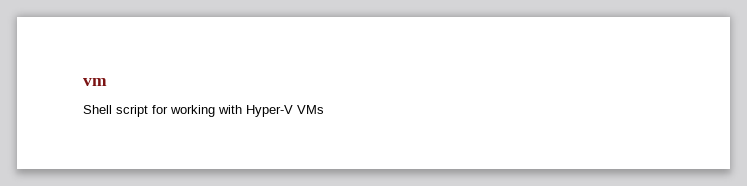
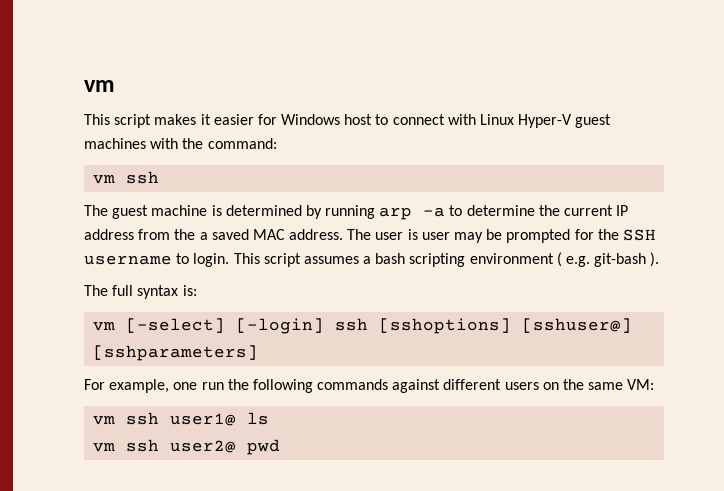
[83,105,324,117] Shell script for working with Hyper-V VMs -> [84,114,612,128] [84,138,277,149] [93,171,160,184] [84,205,629,220] [84,229,656,243] [84,252,660,267] [84,285,197,299] [93,318,633,334] [93,345,259,361] [84,379,655,393] [93,412,270,426] [93,439,281,455] This script makes it easier for Windows host to connect with Linux Hyper-V guest machines with the command: // vm ssh // The guest machine is determined by running arp -a to determine the current IP address from the a saved MAC address. The user is user may be prompted for the SSH username to login. This script assumes a bash scripting environment ( e.g. git-bash ). // The full syntax is: // vm [-select] [-login] ssh [sshoptions] [sshuser@] [sshparameters] // For example, one run the following commands against different users on the same VM: // vm ssh user1@ ls // vm ssh user2@ pwd

